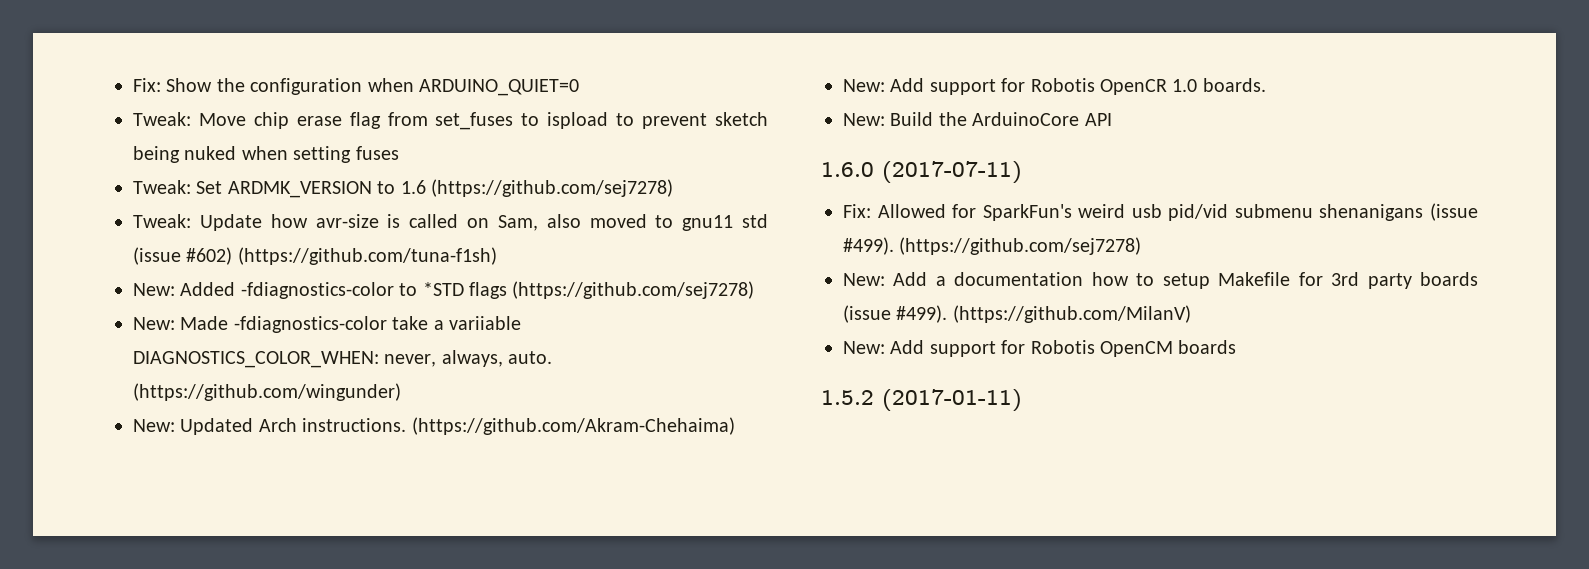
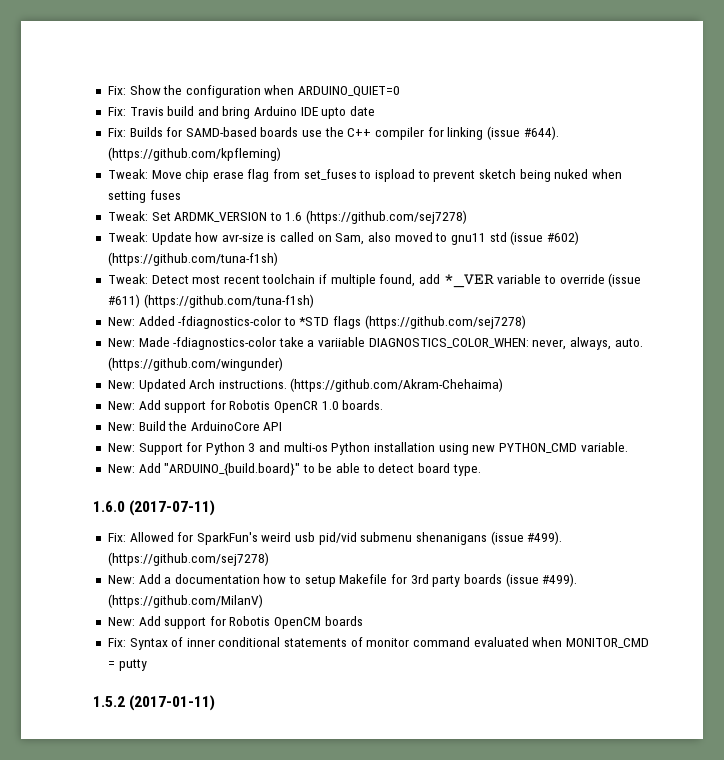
(579, 87) none -> [107,106,376,119] [107,126,559,140] [107,147,281,161] // Fix: Travis build and bring Arduino IDE upto date // Fix: Builds for SAMD-based boards use the C++ compiler for linking (issue #644). (https://github.com/kpfleming)
(497, 256) none -> [107,273,642,288] [107,294,314,308] // Tweak: Detect most recent toolchain if multiple found, add *_VER variable to override (issue #611) (https://github.com/tuna-f1sh)
(1112, 119) none -> [107,442,628,455] [107,463,481,476] // New: Support for Python 3 and multi-os Python installation using new PYTHON_CMD variable. // New: Add "ARDUINO_{build.board}" to be able to detect board type.
(1237, 347) none -> [107,637,649,650] [107,659,147,671] // Fix: Syntax of inner conditional statements of monitor command evaluated when MONITOR_CMD = putty

